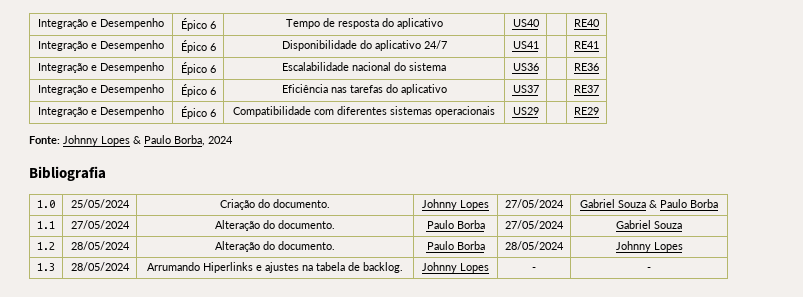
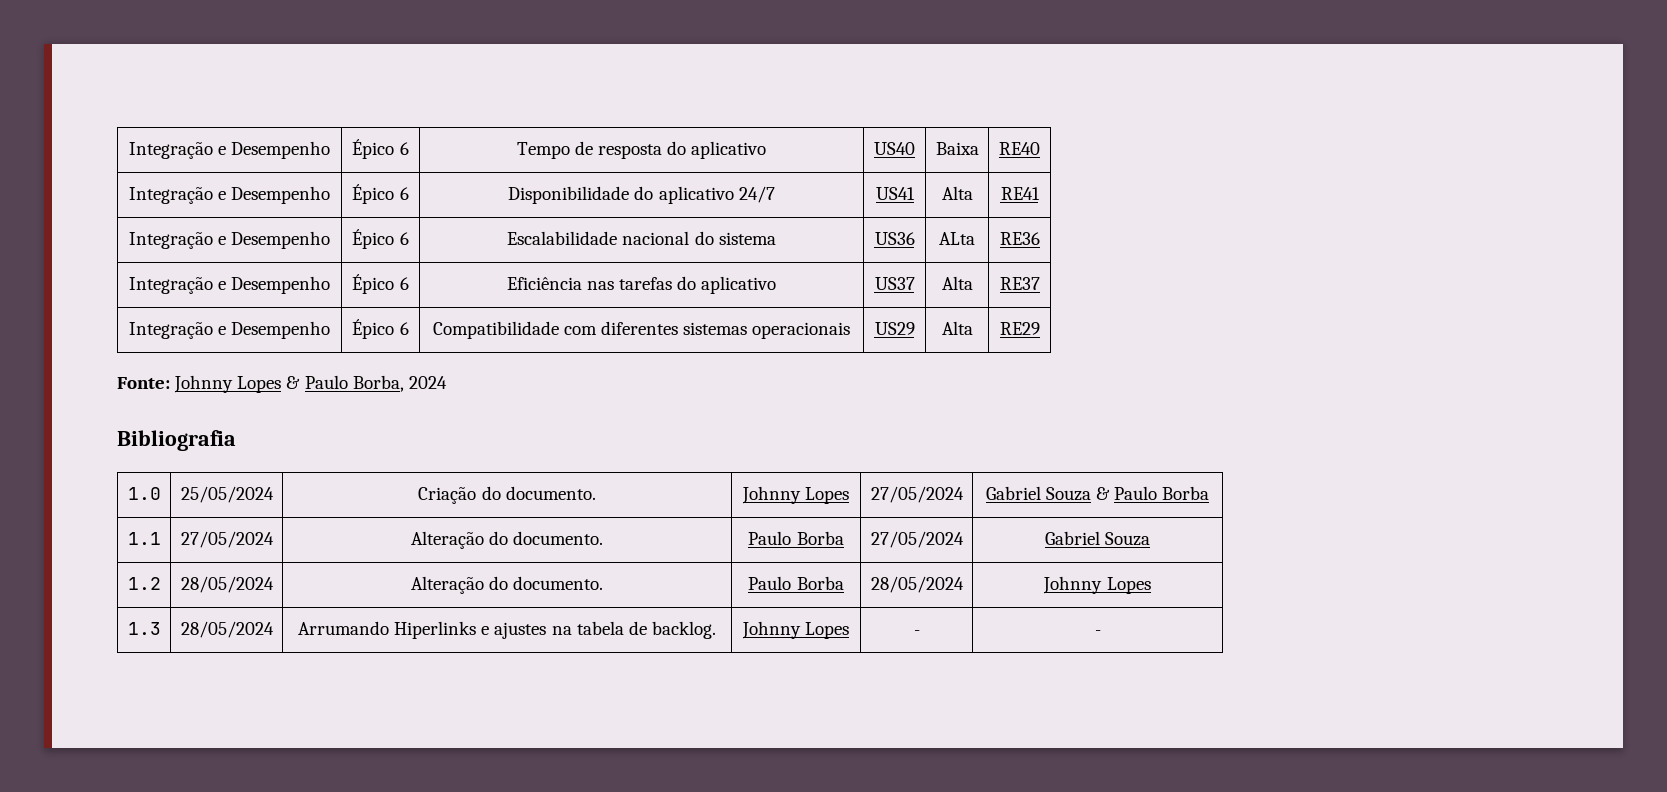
(540, 23) none -> [935,142,979,155] Baixa
(539, 45) none -> [941,186,973,200] Alta
(539, 67) none -> [939,232,975,245] ALta
(539, 89) none -> [941,276,973,290] Alta
(539, 111) none -> [941,321,973,335] Alta

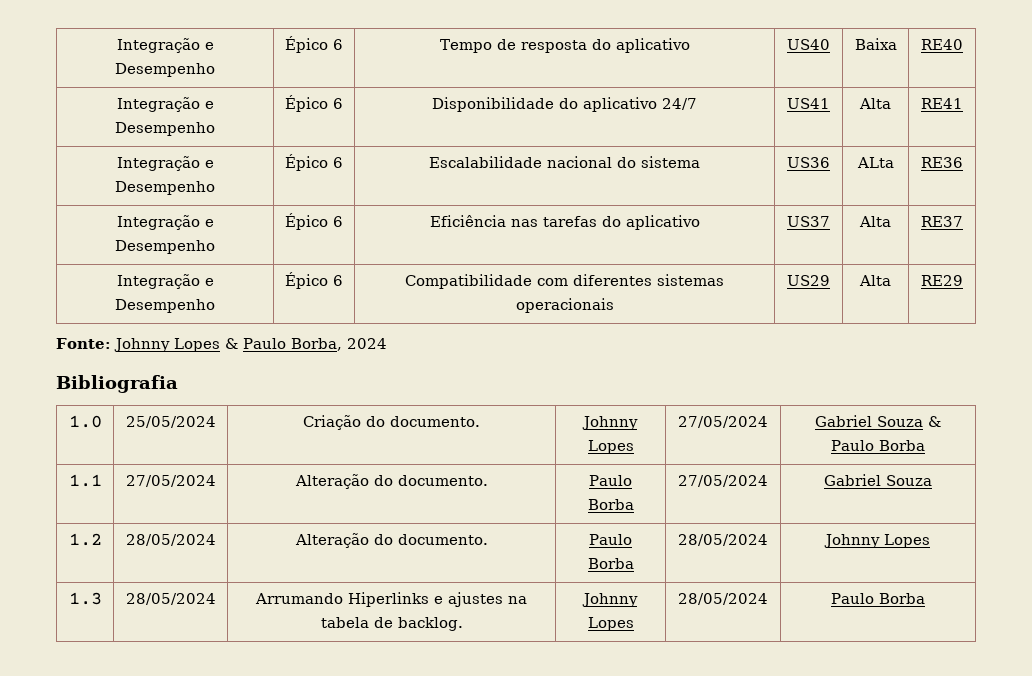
[913,630,920,635] [1094,630,1101,635] - | - -> [678,593,768,605] [831,593,925,604] 28/05/2024 | Paulo Borba

